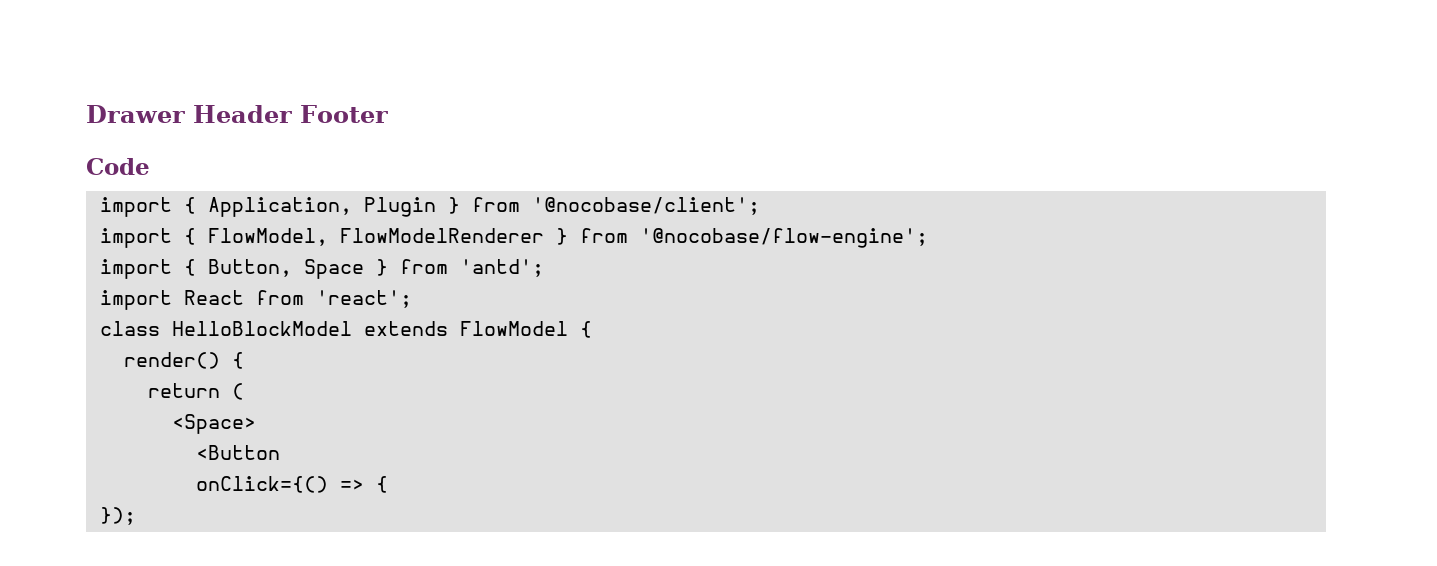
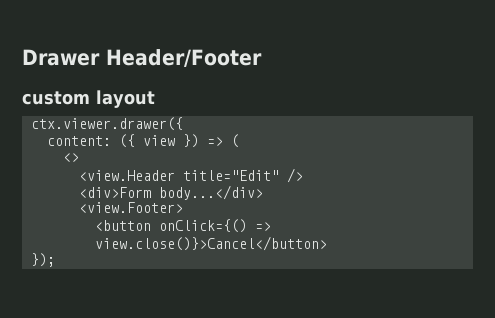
[193,105,388,123] [86,158,150,175] [99,197,760,217] [99,228,928,248] [99,259,544,279] [99,290,412,310] [99,321,592,338] [123,352,244,369] [147,383,244,400] [171,414,256,434] [195,445,280,460] Header Footer // Code // import { Application, Plugin } from '@nocobase/client'; // import { FlowModel, FlowModelRenderer } from '@nocobase/flow-engine'; // import { Button, Space } from 'antd'; // import React from 'react'; // class HelloBlockModel extends FlowModel { // render() { // return ( // <Space> // <Button // -> [106,49,262,67] [22,90,155,108] [30,117,183,131] [46,134,239,148] [62,153,79,162] [78,168,303,183] [78,185,263,200] [78,202,183,213] [94,220,151,231] Header/Footer // custom layout // ctx.viewer.drawer({ // content: ({ view }) => ( // <> // <view.Header title="Edit" /> // <div>Form body...</div> // <view.Footer> // <button
[375,476,388,493] { -> [94,236,327,251] view.close()}>Cancel</button>

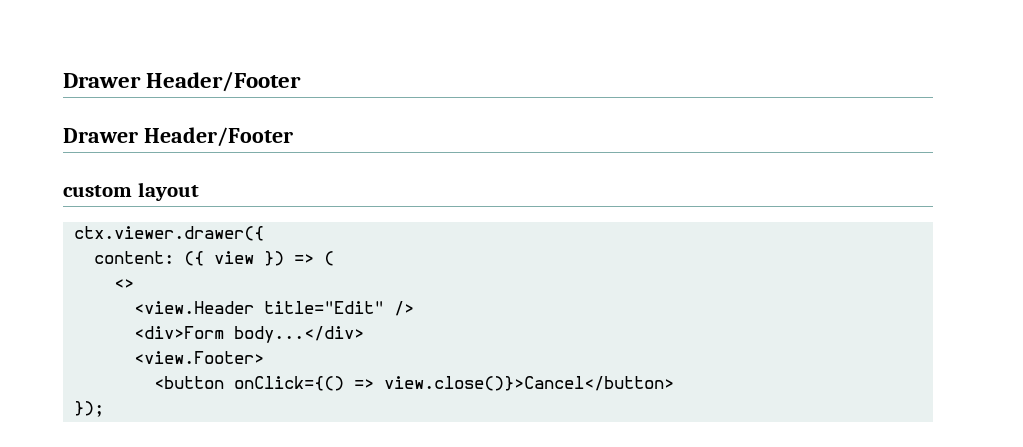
[22,49,262,67] Drawer Header/Footer -> [63,71,302,92] [63,127,293,147] Drawer Header/Footer // Drawer Header/Footer

